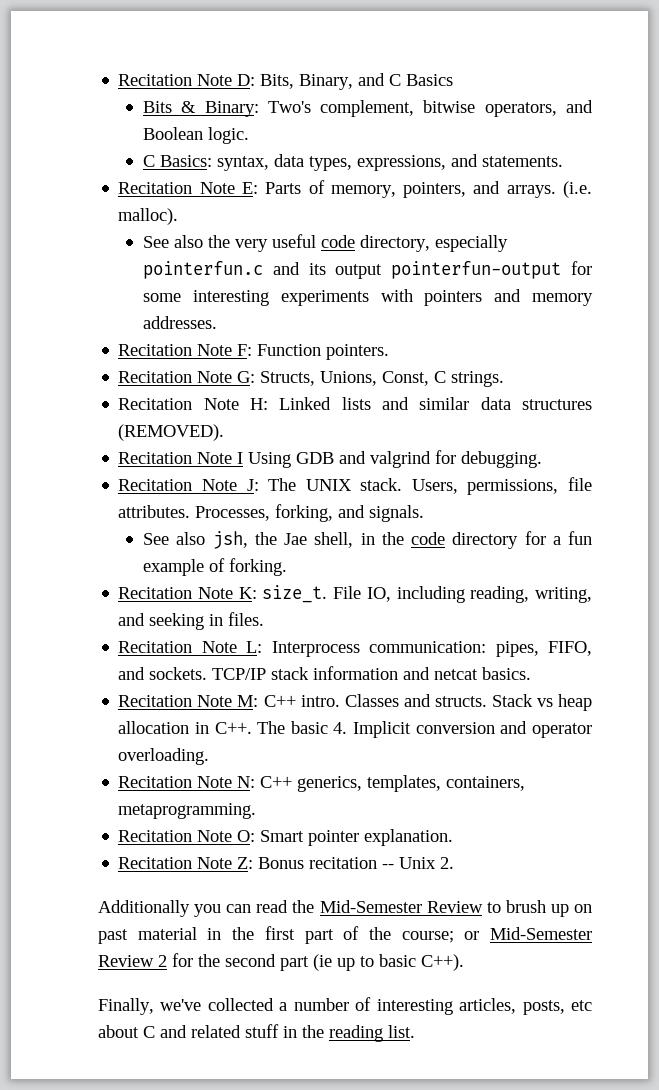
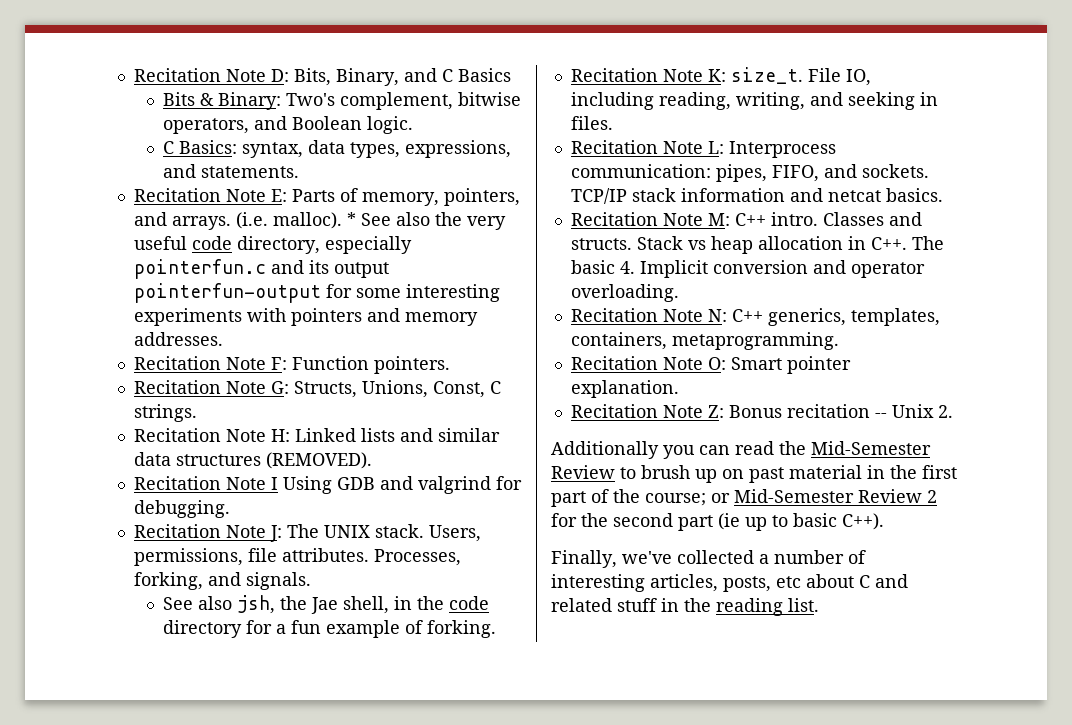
(179, 216) // -> [346,212,356,226] *

